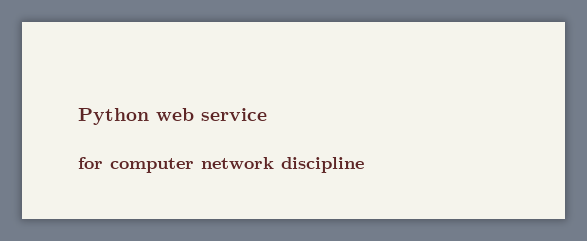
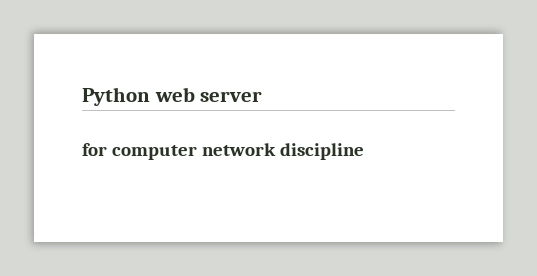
[201,108,267,121] service -> [200,91,263,102] server

